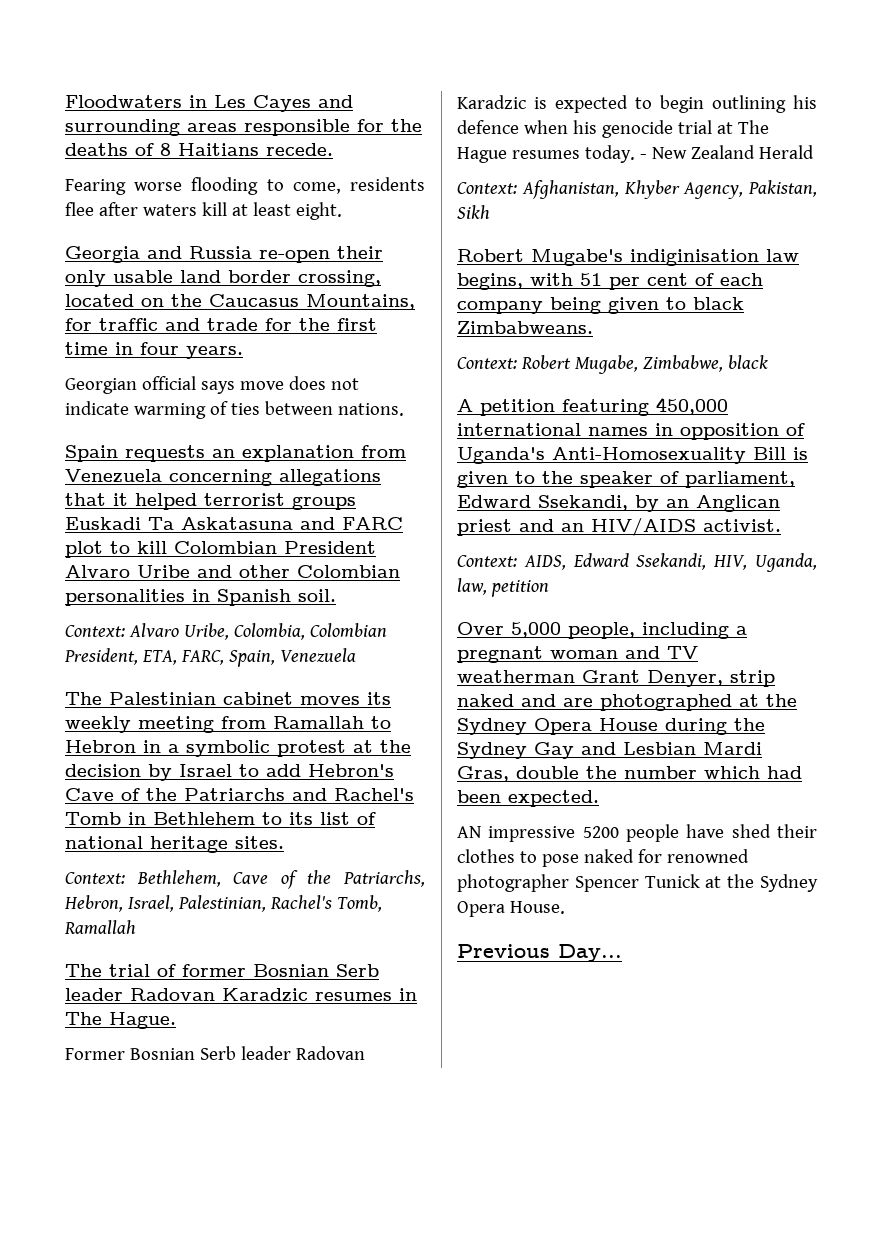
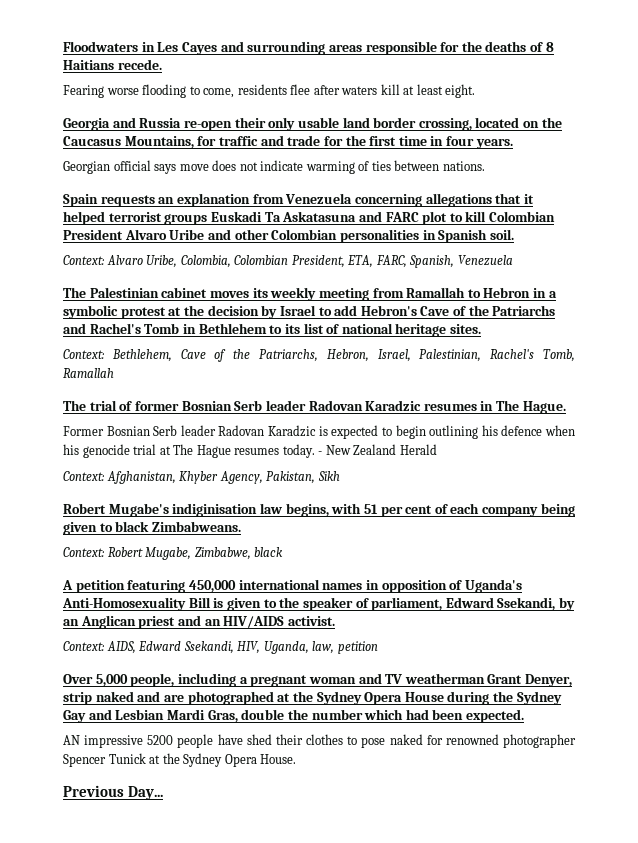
[228,650,275,667] Spain, -> [409,255,455,268] Spanish,

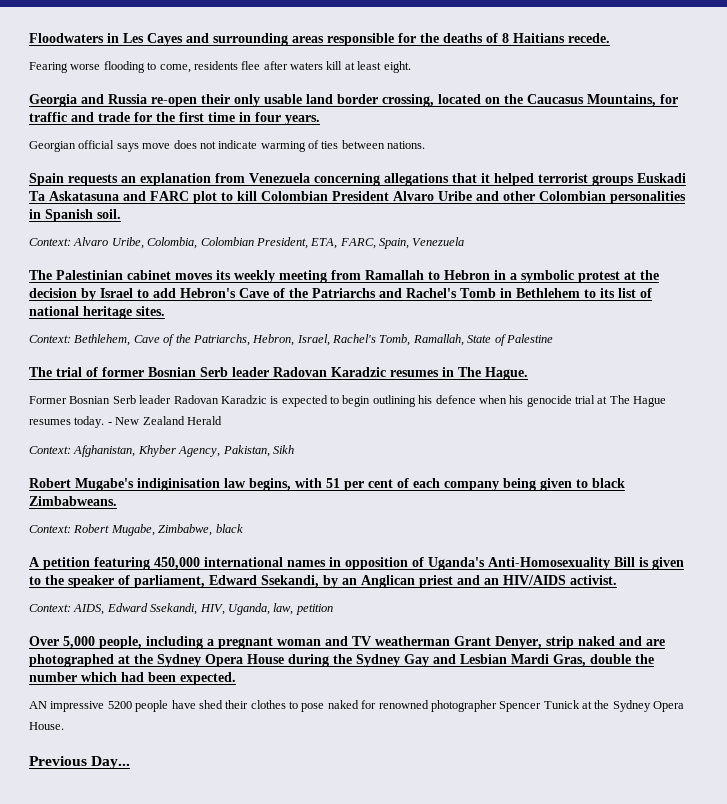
[409,255,455,268] Spanish, -> [379,238,409,249] Spain,
[419,349,482,362] Palestinian, -> (330, 340) none
[63,368,114,378] Ramallah -> [412,334,553,346] Ramallah, State of Palestine

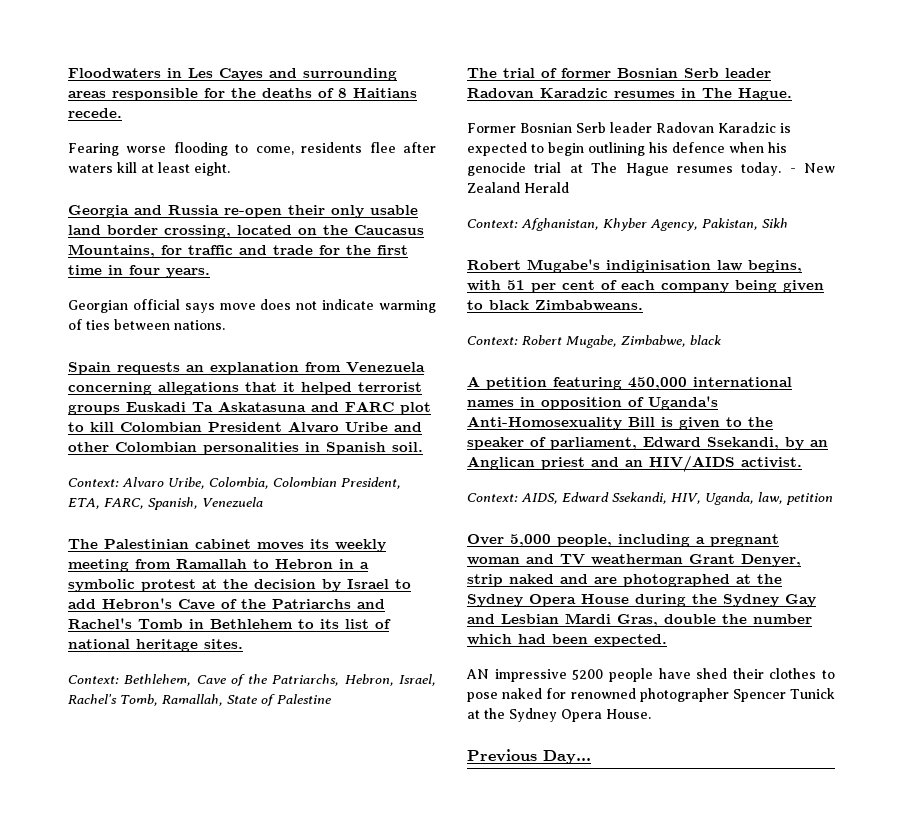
[379,238,409,249] Spain, -> [148,497,198,510] Spanish,

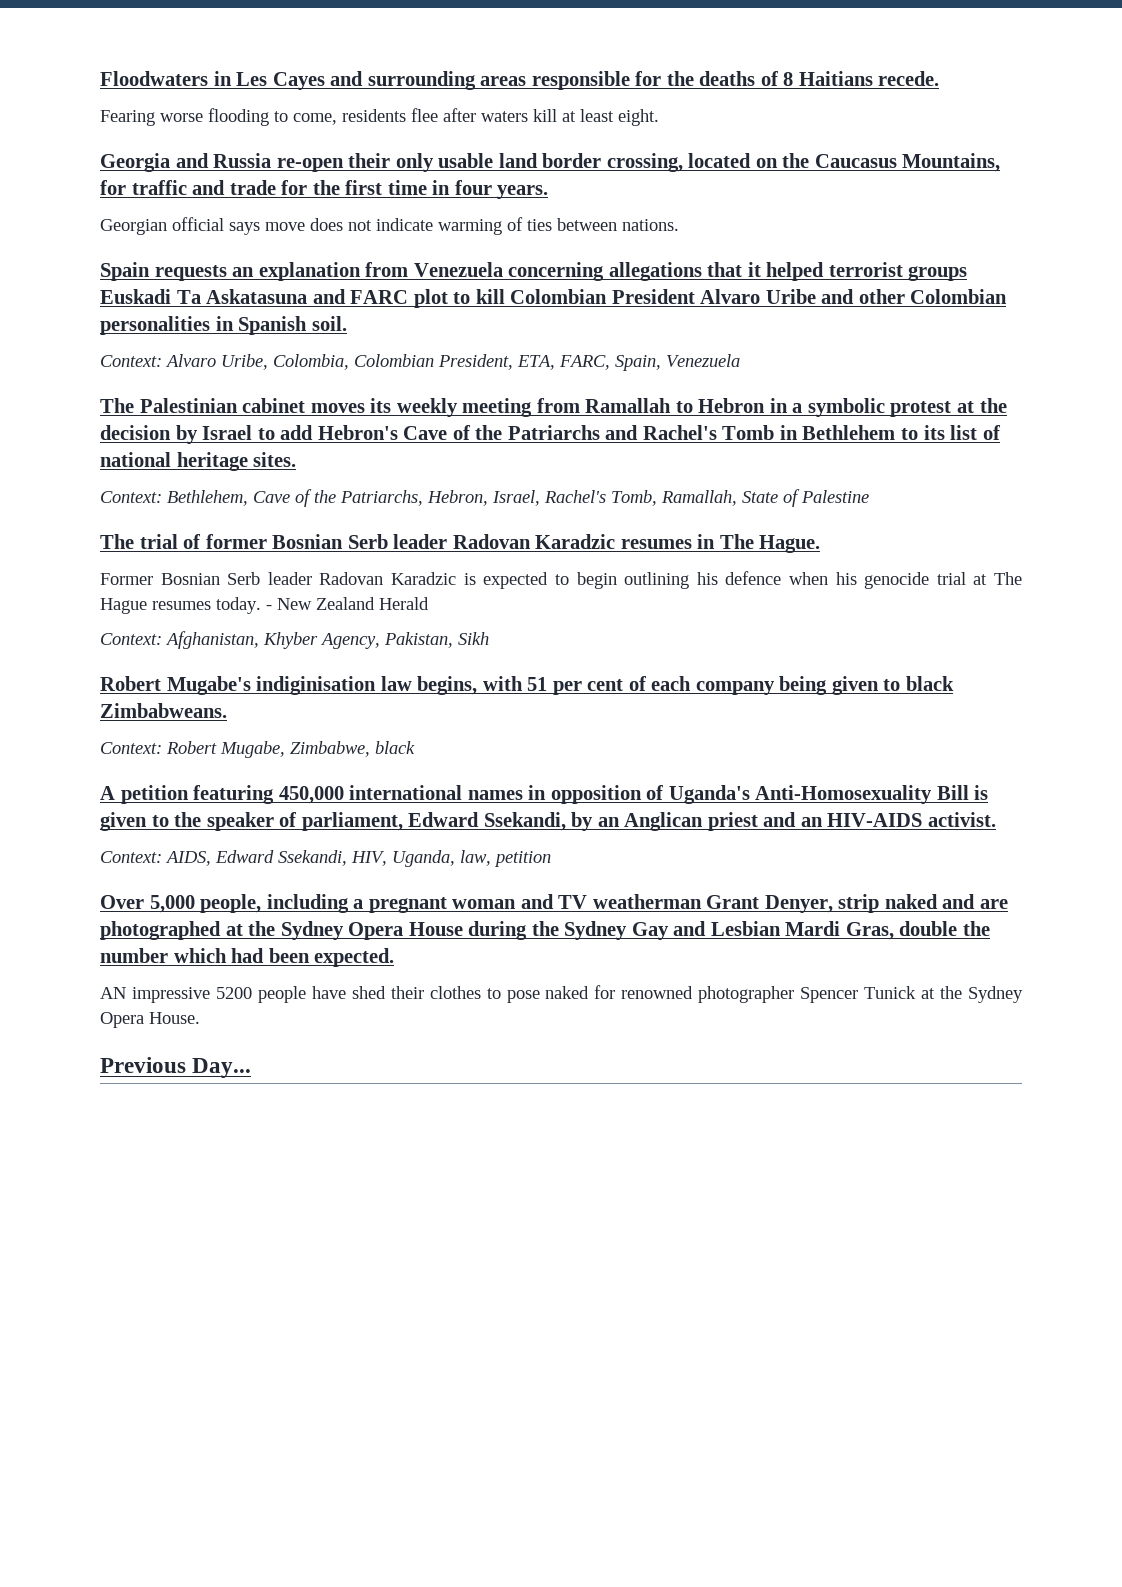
[148,497,198,510] Spanish, -> [615,355,661,371] Spain,
[649,455,735,472] HIV/AIDS -> [827,813,923,827] HIV-AIDS

